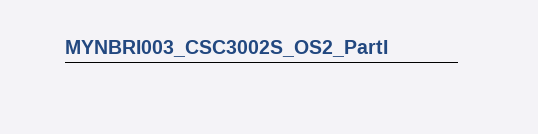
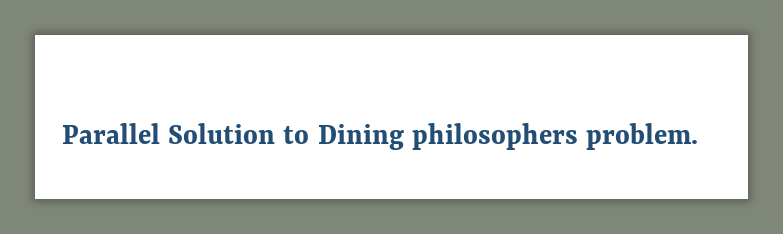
[65,40,388,57] MYNBRI003_CSC3002S_OS2_PartI -> [62,123,699,150] Parallel Solution to Dining philosophers problem.

